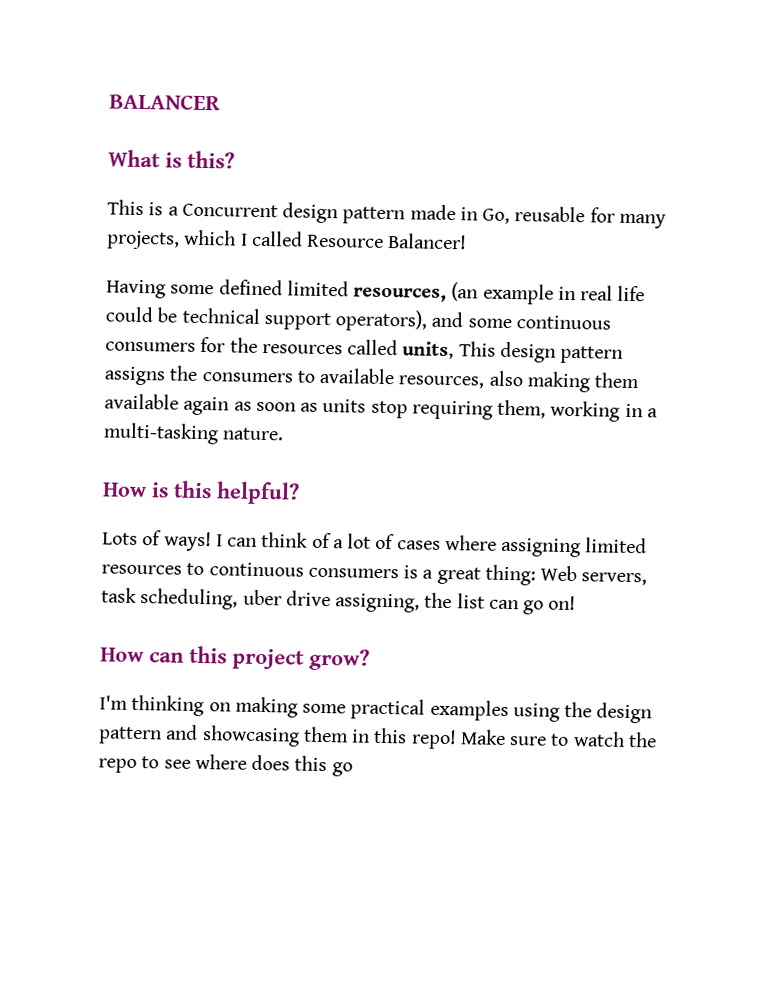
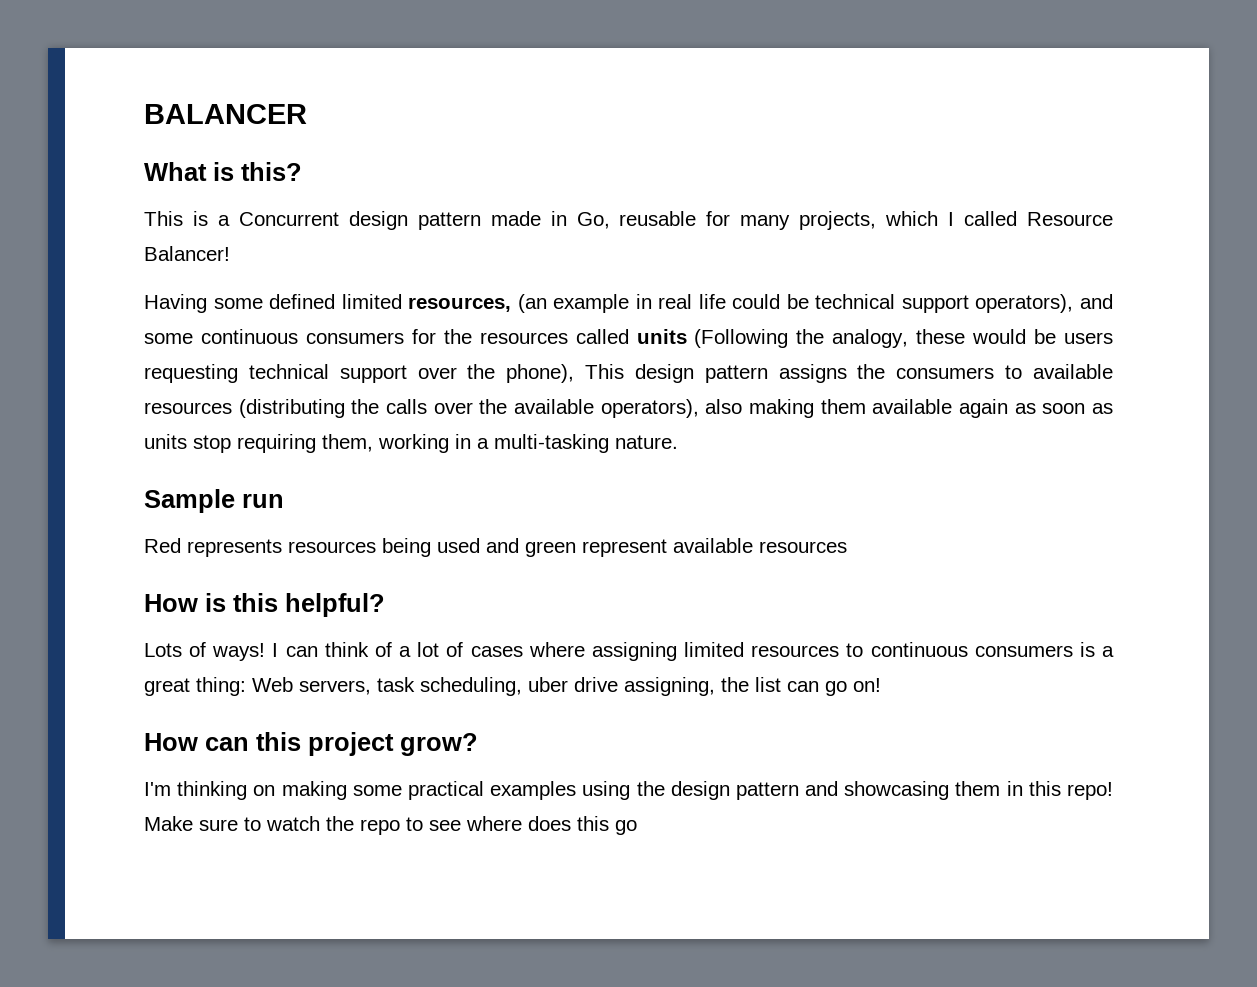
[402,341,455,360] units, -> [636,329,1114,348] [144,364,575,383] units (Following the analogy, these would be users requesting technical support over the phone),
[398,375,485,389] resources, -> [144,399,699,418] resources (distributing the calls over the available operators),
(285, 434) none -> [144,489,284,513] [144,538,847,557] // Sample run // Red represents resources being used and green represent available resources

